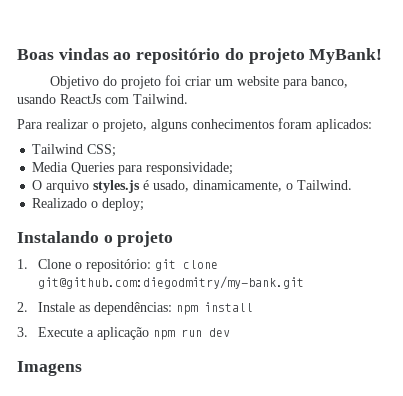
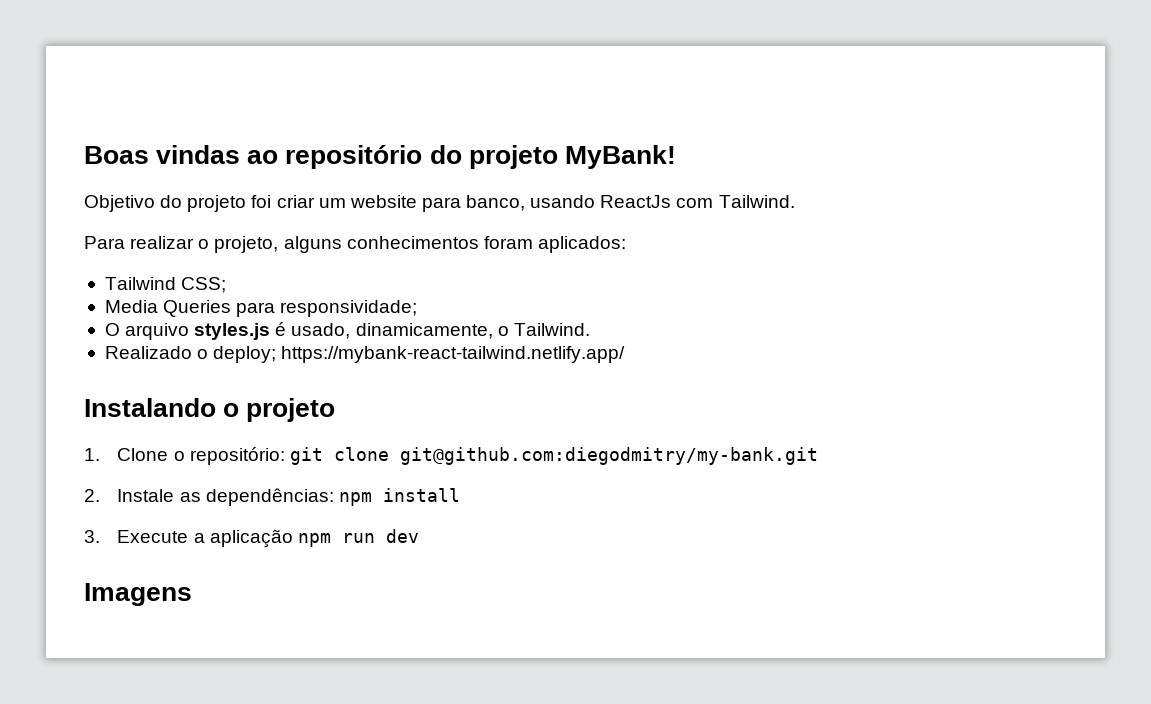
(145, 204) none -> [281,346,626,363] https://mybank-react-tailwind.netlify.app/

